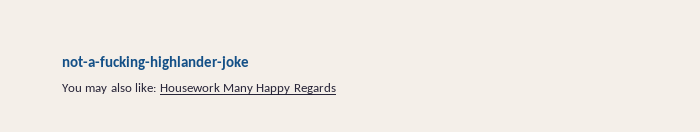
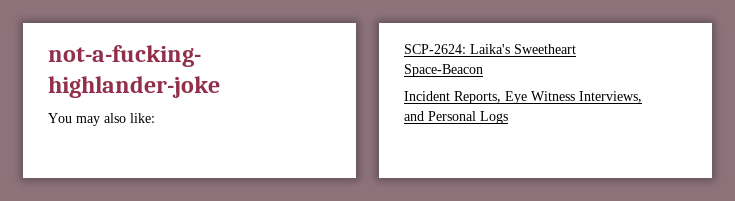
[159,83,336,94] Housework Many Happy Regards -> [404,44,576,54] [404,64,483,77] [404,91,642,104] [404,111,508,124] // SCP-2624: Laika's Sweetheart Space-Beacon // Incident Reports, Eye Witness Interviews, and Personal Logs

